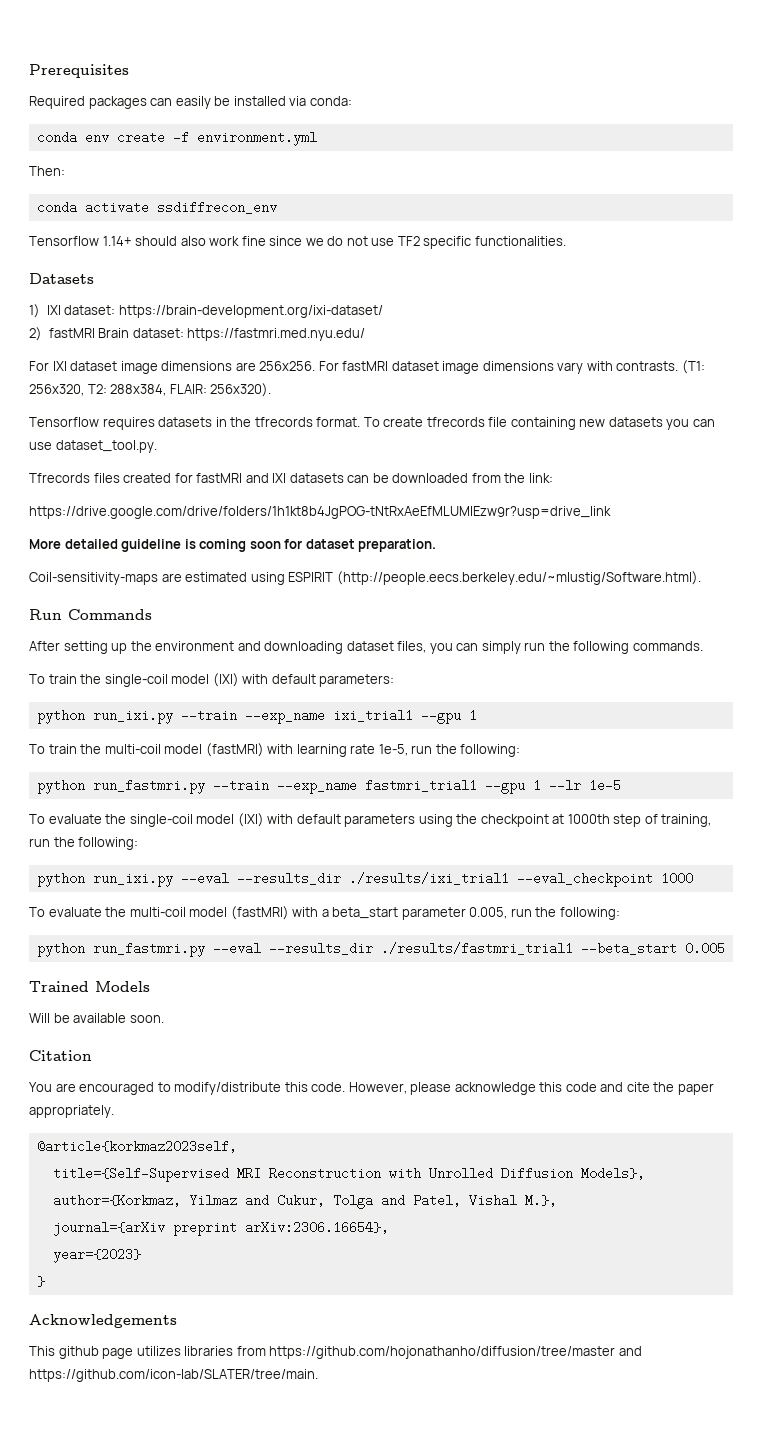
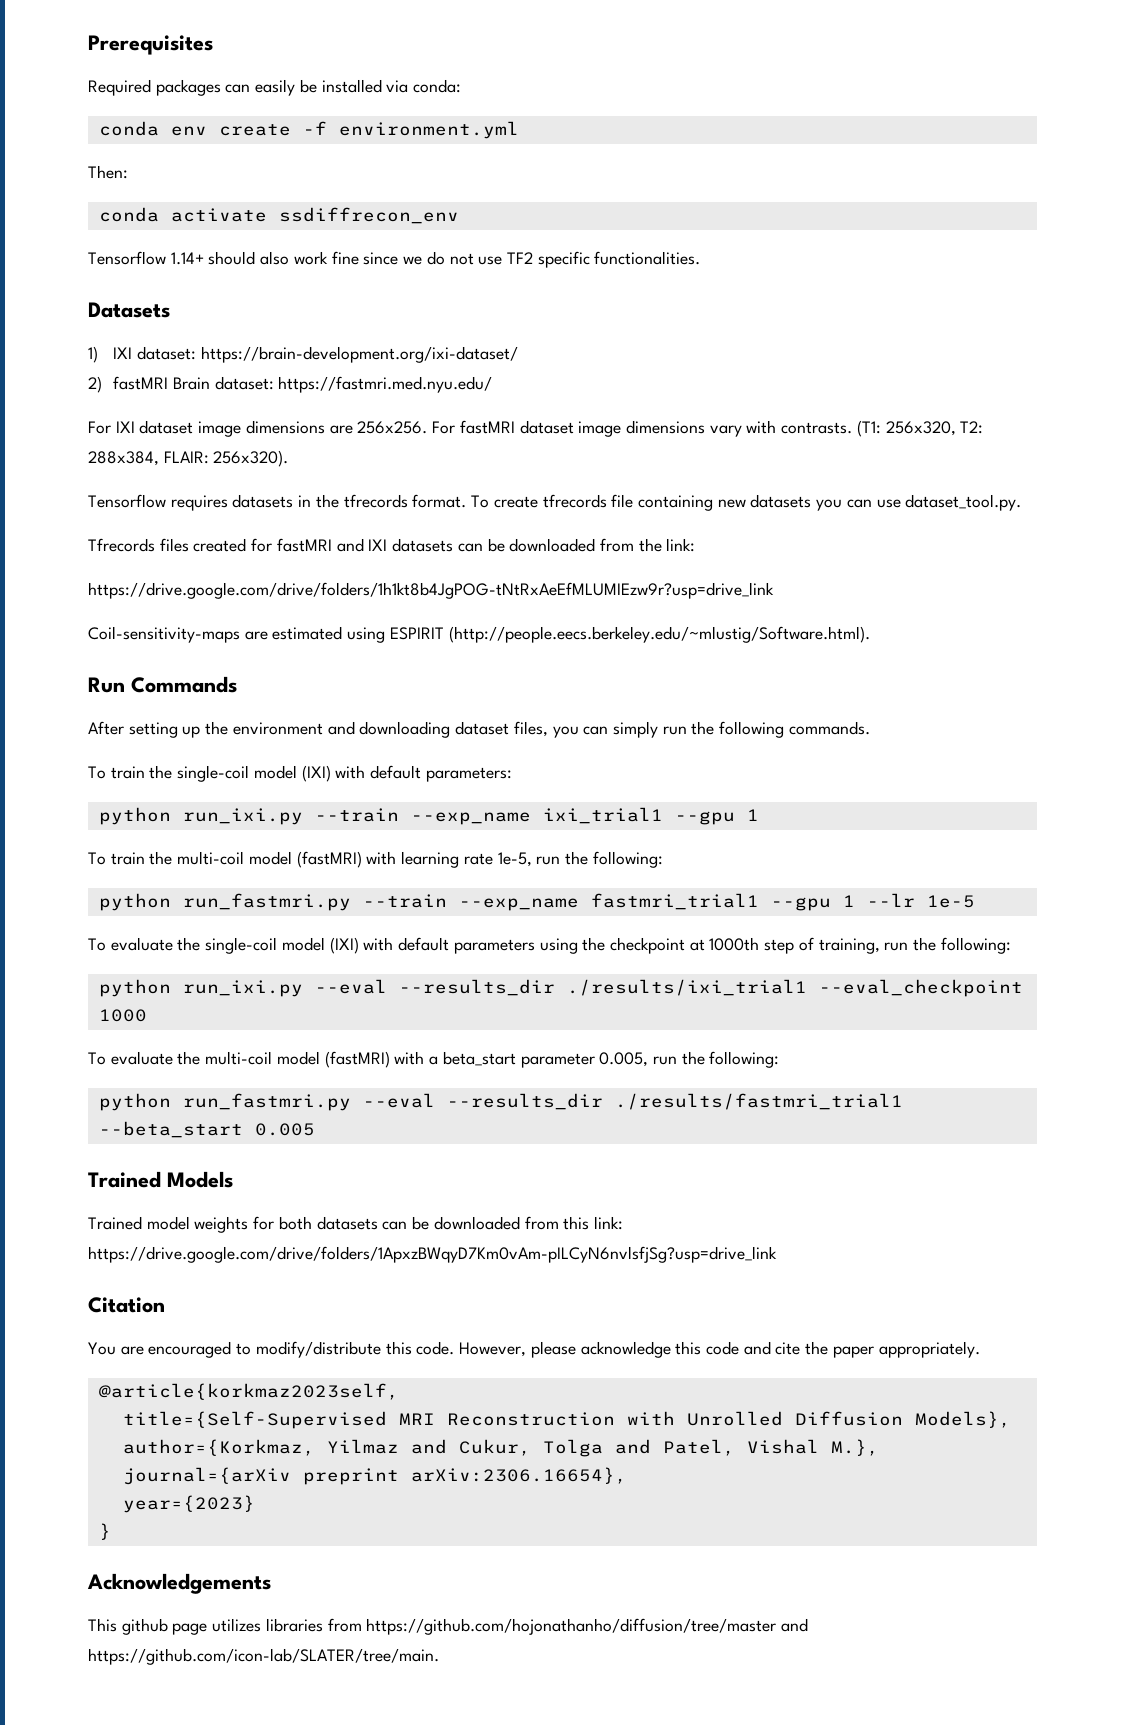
[29,539,437,552] // More detailed guideline is coming soon for dataset preparation. -> (774, 590) none
[29,1013,164,1023] Will be available soon. -> [88,1216,623,1233] [88,1246,777,1263] Trained model weights for both datasets can be downloaded from this link: https://drive.google.com/drive/folders/1ApxzBWqyD7Km0vAm-pILCyN6nvlsfjSg?usp=drive_link

